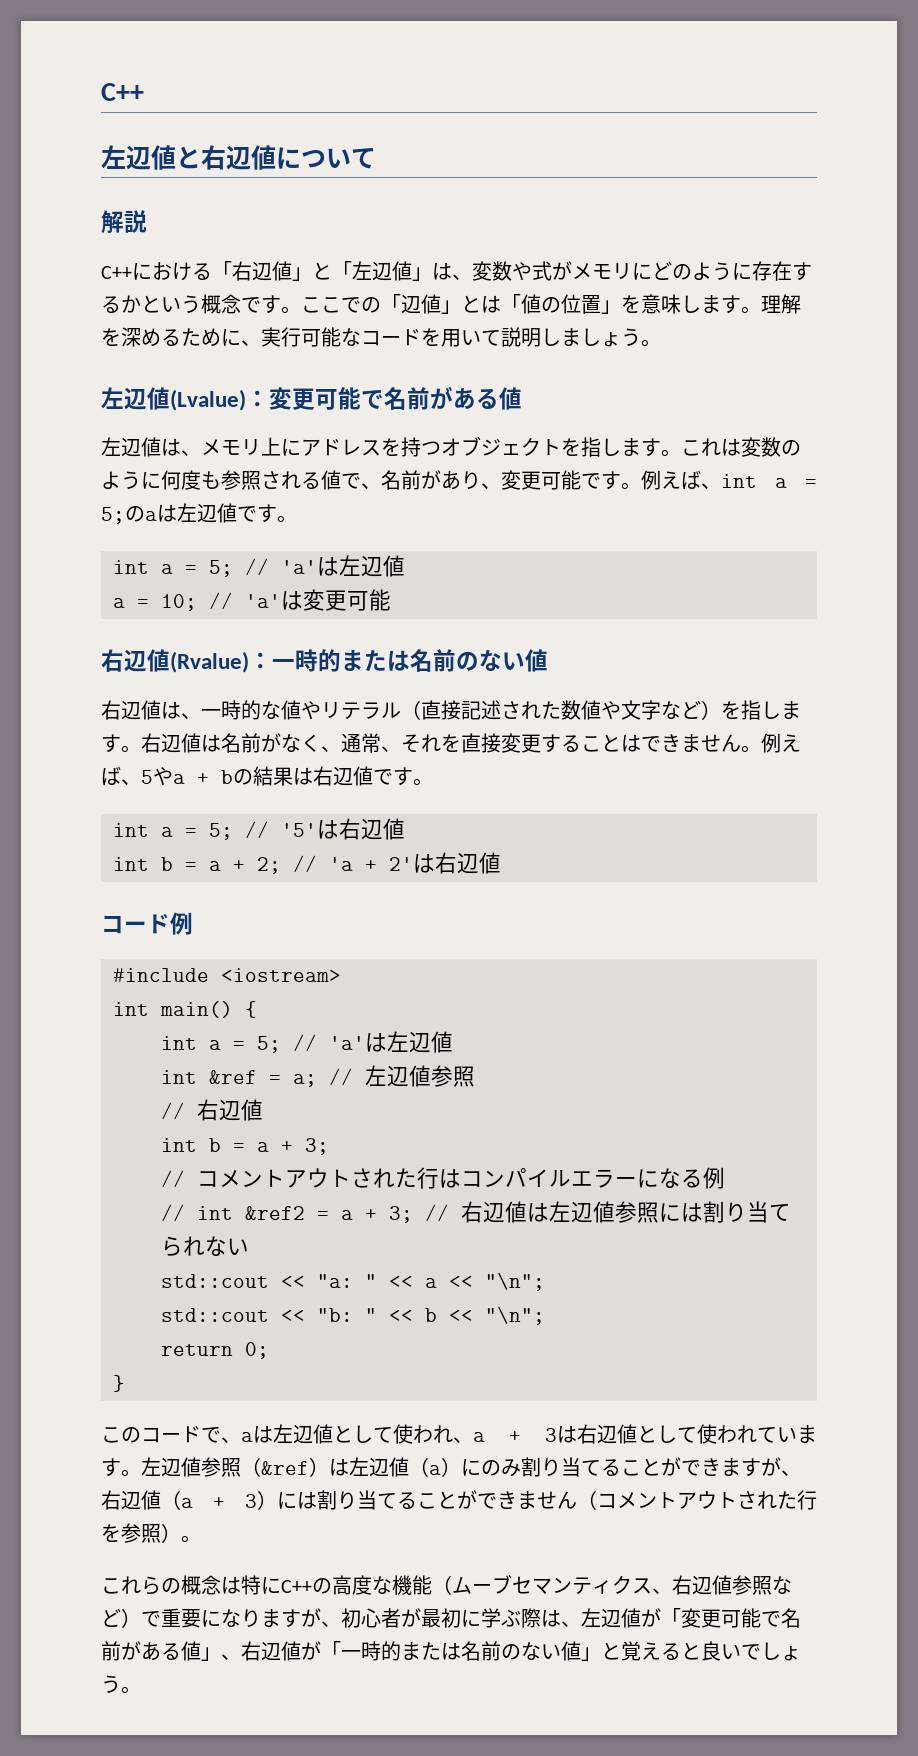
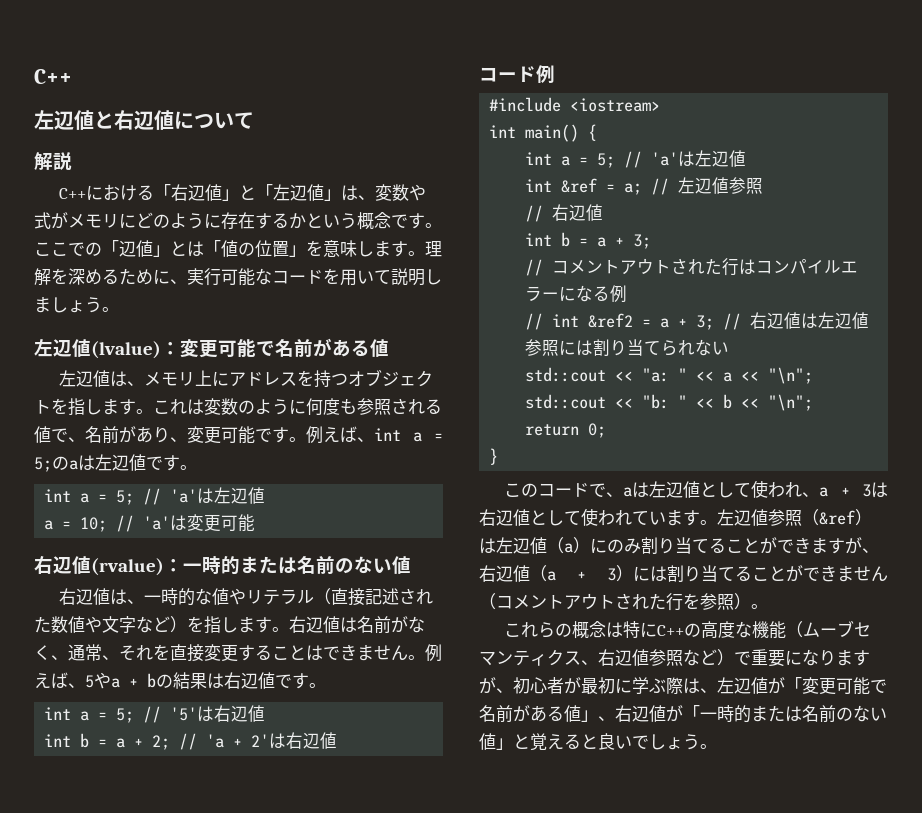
[170,389,246,411] (Lvalue) -> [91,341,161,359] (lvalue)
[170,651,249,673] (Rvalue) -> [91,558,164,576] (rvalue)

